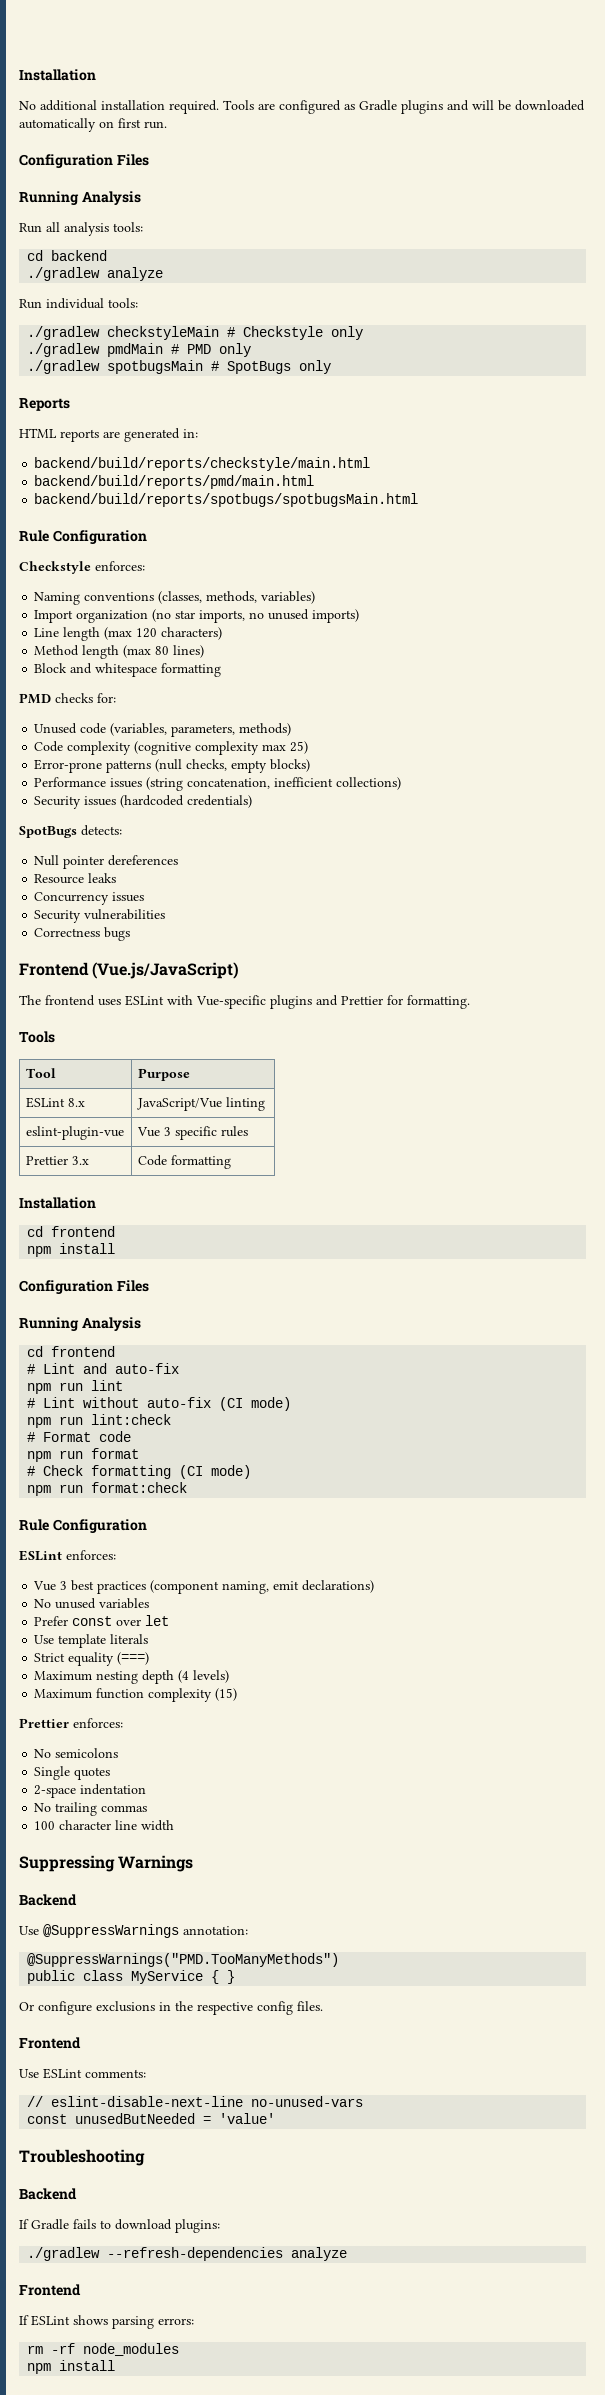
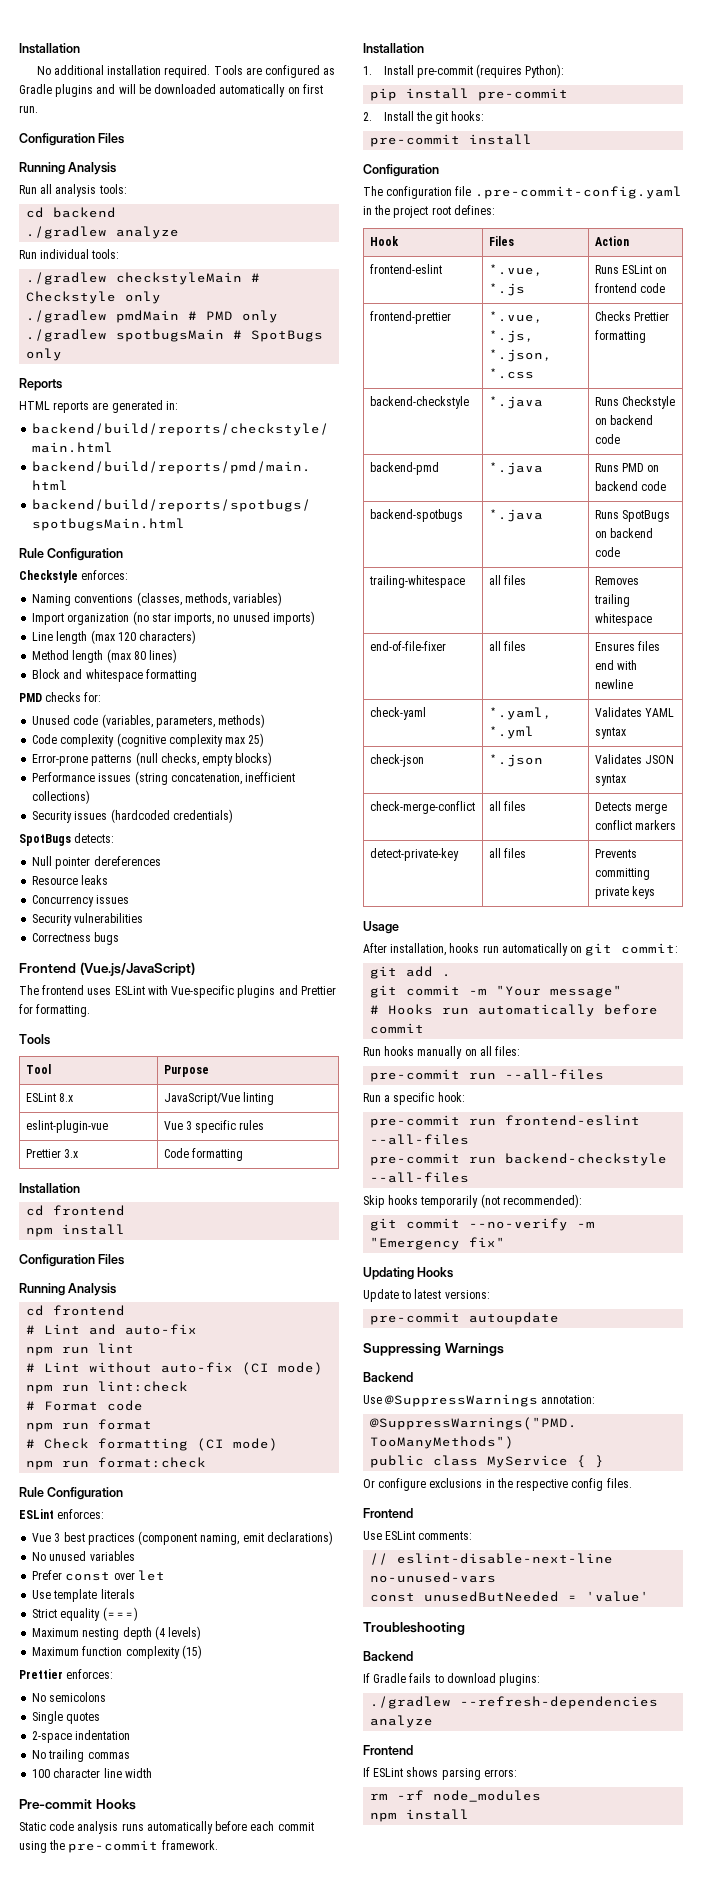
(175, 1825) none -> [19,1799,136,1810] [19,1821,314,1834] [19,1840,218,1853] [363,43,424,54] [363,64,565,78] [370,88,569,101] [363,111,485,124] [370,134,533,147] [363,164,439,177] [363,186,682,199] [363,205,495,218] [369,236,399,246] [488,236,514,246] [594,236,629,246] [369,264,442,274] [488,264,543,276] [488,283,525,296] [594,265,668,274] [594,283,665,293] [369,311,451,324] [488,311,543,323] [488,330,534,343] [488,349,552,362] [488,368,534,379] [594,311,669,321] [594,330,646,343] [369,396,469,409] [488,396,543,409] [594,396,675,409] [594,415,653,425] [594,434,620,444] [369,462,439,475] [488,462,543,475] [594,463,660,472] [594,481,666,491] [369,509,463,522] [488,509,543,522] [594,510,670,522] [594,528,653,538] [594,547,620,557] [368,575,465,588] [488,575,526,585] [594,576,639,585] [593,594,630,607] [594,613,652,626] [369,641,446,651] [488,641,526,651] [594,641,660,651] [594,660,637,670] [594,679,633,689] [369,707,426,720] [488,707,552,720] [488,726,534,739] [594,707,674,717] [594,727,626,739] [369,754,424,767] [488,754,543,767] [594,754,674,764] [594,774,626,786] [369,801,475,814] [488,801,526,811] [594,802,667,814] [594,820,676,830] [369,848,459,861] [488,848,526,858] [594,849,637,858] [594,868,650,880] [594,886,655,899] [363,921,399,934] [363,943,679,956] [370,966,452,979] [370,985,623,998] [370,1004,659,1017] [370,1023,425,1034] [363,1046,521,1059] [370,1069,605,1082] [363,1092,465,1105] [370,1115,641,1128] [370,1134,470,1145] [370,1153,668,1166] [370,1172,470,1183] [363,1194,582,1208] [370,1218,596,1231] [370,1237,506,1250] [363,1267,454,1280] [363,1289,490,1302] [370,1312,560,1325] // Pre-commit Hooks // Static code analysis runs automatically before each commit using the pre-commit framework. // Installation // 1. Install pre-commit (requires Python): // pip install pre-commit // 2. Install the git hooks: // pre-commit install // Configuration // The configuration file .pre-commit-config.yaml in the project root defines: // Hook | Files | Action // frontend-eslint | *.vue, *.js | Runs ESLint on frontend code // frontend-prettier | *.vue, *.js, *.json, *.css | Checks Prettier formatting // backend-checkstyle | *.java | Runs Checkstyle on backend code // backend-pmd | *.java | Runs PMD on backend code // backend-spotbugs | *.java | Runs SpotBugs on backend code // trailing-whitespace | all files | Removes trailing whitespace // end-of-file-fixer | all files | Ensures files end with newline // check-yaml | *.yaml, *.yml | Validates YAML syntax // check-json | *.json | Validates JSON syntax // check-merge-conflict | all files | Detects merge conflict markers // detect-private-key | all files | Prevents committing private keys // Usage // After installation, hooks run automatically on git commit: // git add . // git commit -m "Your message" // # Hooks run automatically before commit // Run hooks manually on all files: // pre-commit run --all-files // Run a specific hook: // pre-commit run frontend-eslint --all-files // pre-commit run backend-checkstyle --all-files // Skip hooks temporarily (not recommended): // git commit --no-verify -m "Emergency fix" // Updating Hooks // Update to latest versions: // pre-commit autoupdate

